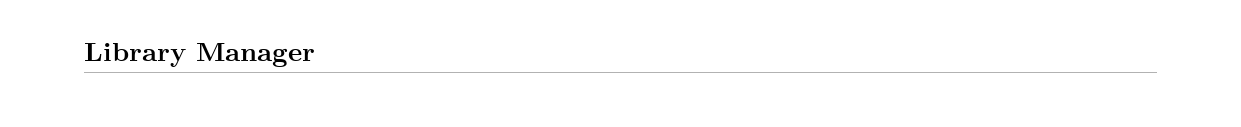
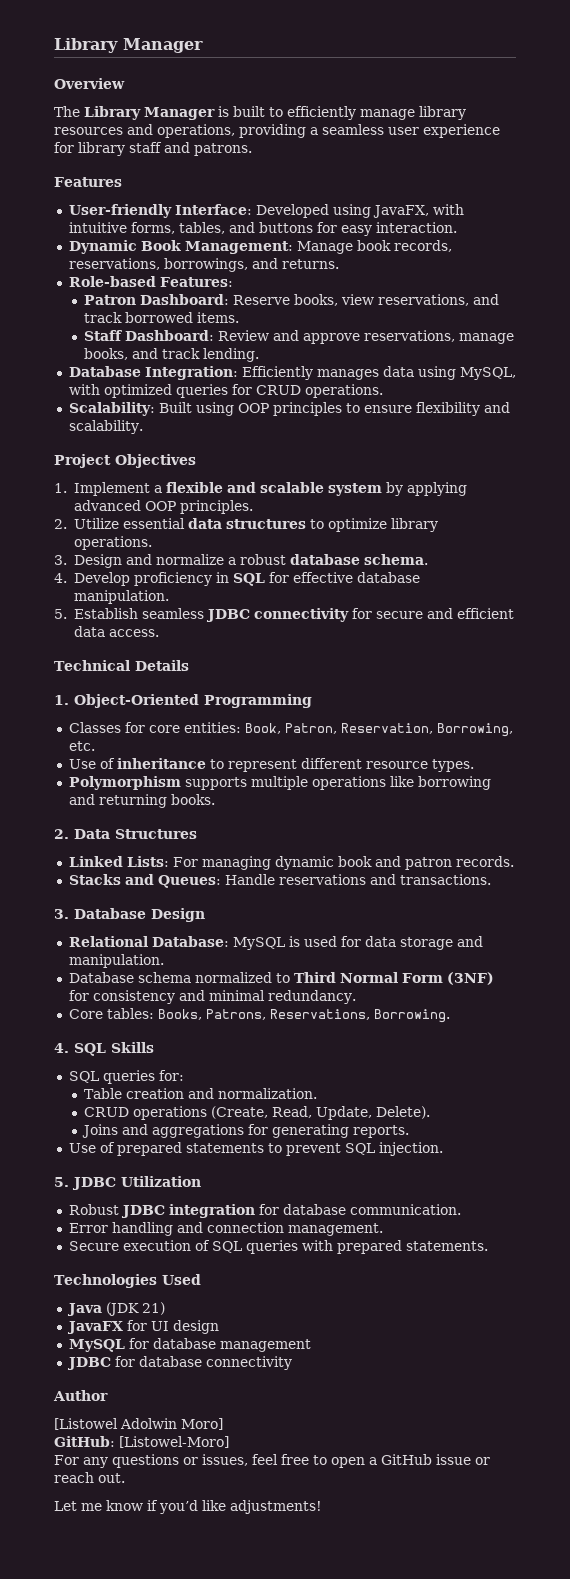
[84,43,315,67] Library Manager -> [54,38,203,53] [54,78,125,89] [54,106,466,120] [54,124,500,138] [54,142,252,156] [54,177,122,187] [68,204,464,218] [68,222,457,236] [68,240,452,254] [68,258,339,272] [68,276,233,287] [84,294,500,306] [84,312,240,323] [84,330,515,344] [84,348,260,362] [68,366,516,380] [68,384,383,398] [68,402,510,416] [68,420,143,434] [54,454,196,468] [54,482,467,496] [73,500,253,514] [54,518,438,532] [73,536,152,550] [54,554,428,568] [54,572,420,586] [73,590,169,604] [54,608,514,622] [73,626,159,637] [54,660,189,671] [54,694,312,708] [68,722,513,737] [68,741,95,751] [68,758,474,772] [68,776,491,790] [68,794,215,808] [54,829,197,839] [68,856,514,870] [68,874,491,888] [54,908,205,922] [68,936,483,950] [68,954,164,968] [68,972,494,985] [68,990,356,1004] [68,1008,450,1023] [54,1042,154,1056] [68,1070,184,1084] [84,1088,318,1099] [84,1106,431,1120] [82,1124,410,1138] [68,1142,443,1156] [54,1176,201,1190] [68,1204,461,1218] [68,1222,383,1236] [68,1240,488,1254] [54,1274,201,1288] [66,1302,165,1316] [66,1320,219,1334] [68,1338,311,1352] [66,1356,292,1370] [53,1390,108,1401] [54,1418,223,1430] [54,1436,229,1448] [54,1454,490,1468] [54,1472,125,1483] [54,1500,322,1514] Library Manager // Overview // The Library Manager is built to efficiently manage library resources and operations, providing a seamless user experience for library staff and patrons. // Features // User-friendly Interface: Developed using JavaFX, with intuitive forms, tables, and buttons for easy interaction. // Dynamic Book Management: Manage book records, reservations, borrowings, and returns. // Role-based Features: // Patron Dashboard: Reserve books, view reservations, and track borrowed items. // Staff Dashboard: Review and approve reservations, manage books, and track lending. // Database Integration: Efficiently manages data using MySQL, with optimized queries for CRUD operations. // Scalability: Built using OOP principles to ensure flexibility and scalability. // Project Objectives // 1. Implement a flexible and scalable system by applying advanced OOP principles. // 2. Utilize essential data structures to optimize library operations. // 3. Design and normalize a robust database schema. // 4. Develop proficiency in SQL for effective database manipulation. // 5. Establish seamless JDBC connectivity for secure and efficient data access. // Technical Details // 1. Object-Oriented Programming // Classes for core entities: Book, Patron, Reservation, Borrowing, etc. // Use of inheritance to represent different resource types. // Polymorphism supports multiple operations like borrowing and returning books. // 2. Data Structures // Linked Lists: For managing dynamic book and patron records. // Stacks and Queues: Handle reservations and transactions. // 3. Database Design // Relational Database: MySQL is used for data storage and manipulation. // Database schema normalized to Third Normal Form (3NF) for consistency and minimal redundancy. // Core tables: Books, Patrons, Reservations, Borrowing. // 4. SQL Skills // SQL queries for: // Table creation and normalization. // CRUD operations (Create, Read, Update, Delete). // Joins and aggregations for generating reports. // Use of prepared statements to prevent SQL injection. // 5. JDBC Utilization // Robust JDBC integration for database communication. // Error handling and connection management. // Secure execution of SQL queries with prepared statements. // Technologies Used // Java (JDK 21) // JavaFX for UI design // MySQL for database management // JDBC for database connectivity // Author // [Listowel Adolwin Moro] // GitHub: [Listowel-Moro] // For any questions or issues, feel free to open a GitHub issue or reach out. // Let me know if you’d like adjustments!

